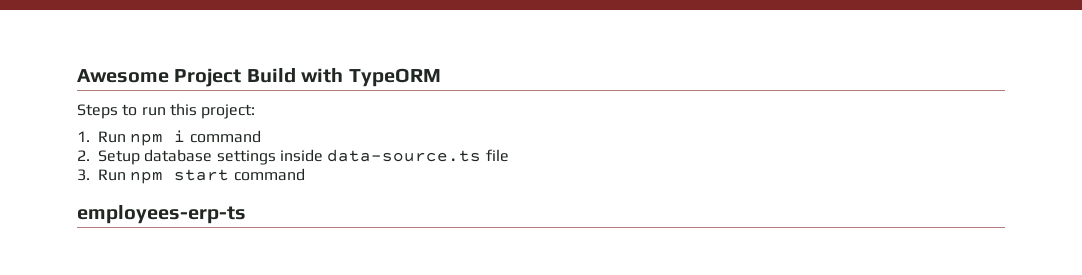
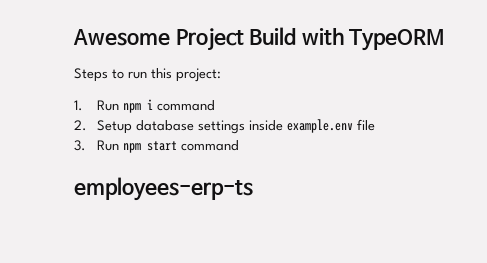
[327,149,482,162] data-source.ts -> [287,119,354,133] example.env

